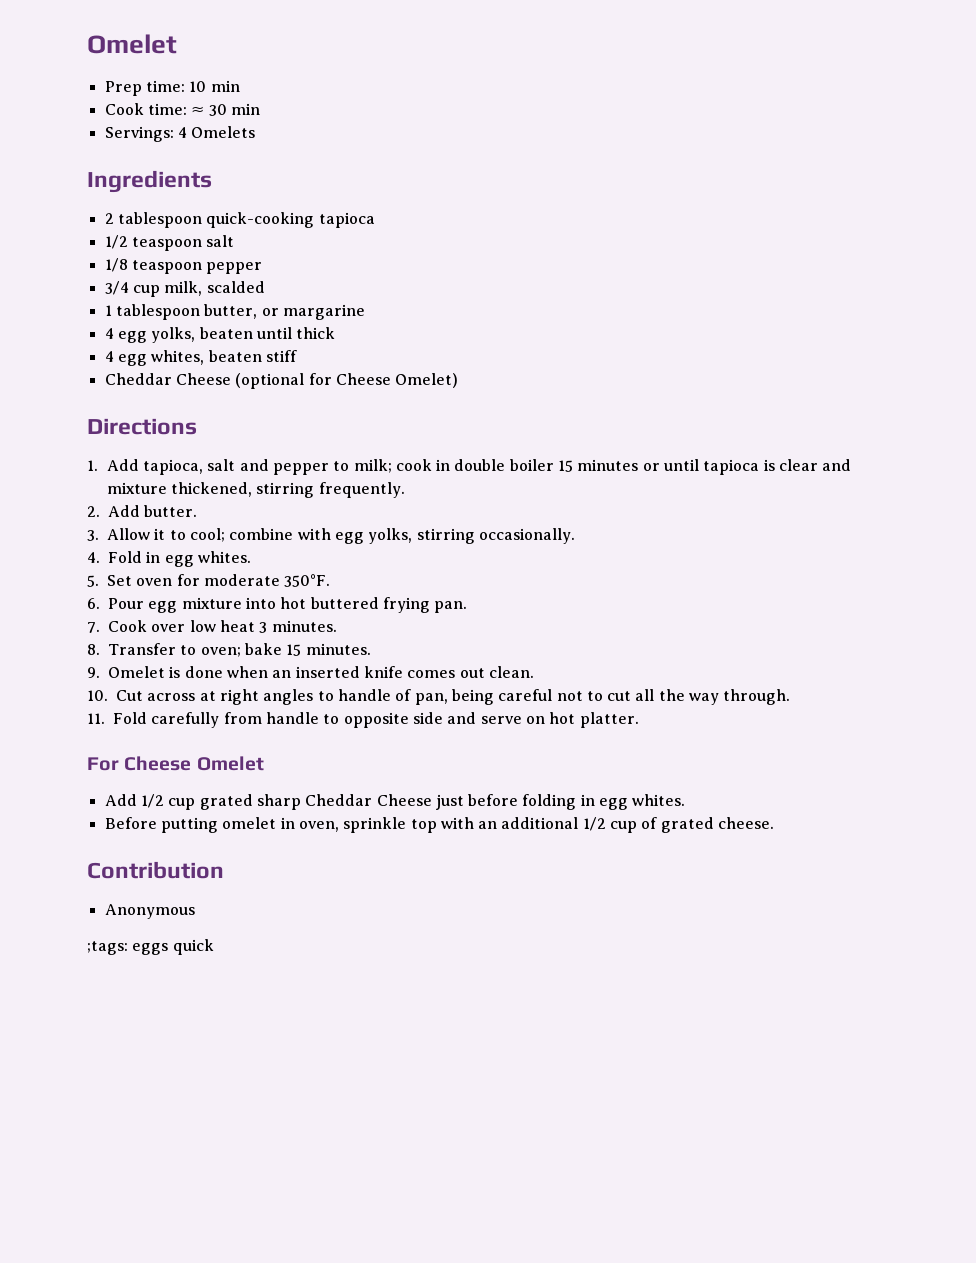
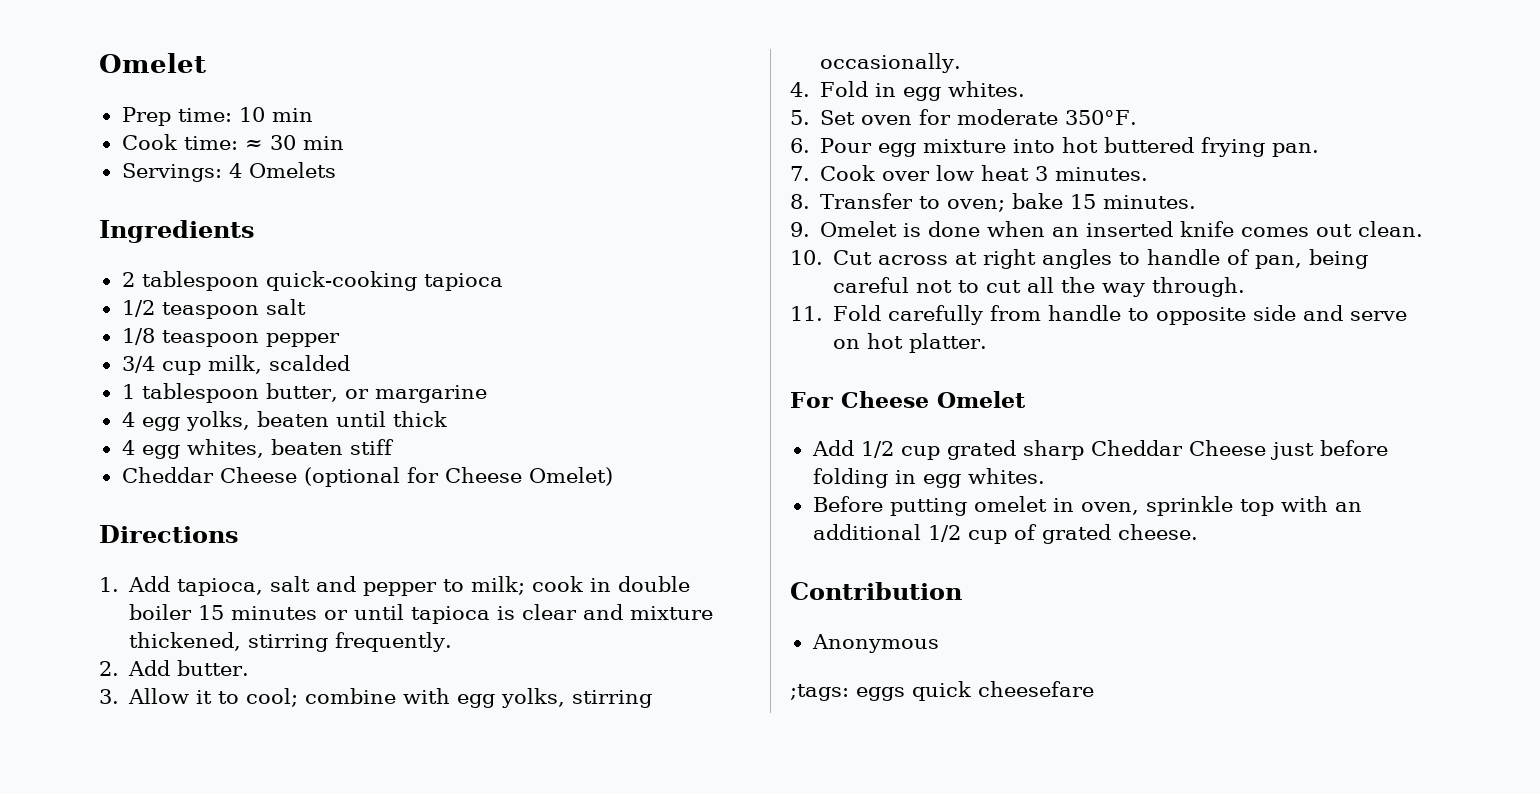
(214, 947) none -> [978,681,1094,697] cheesefare

